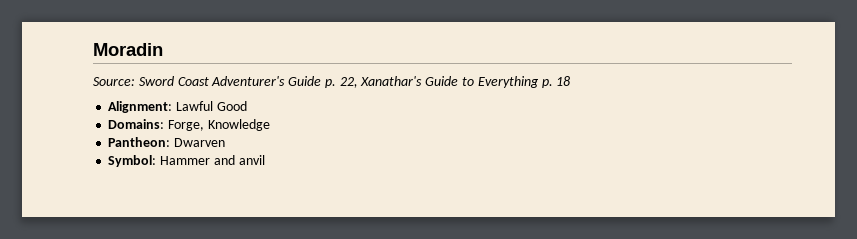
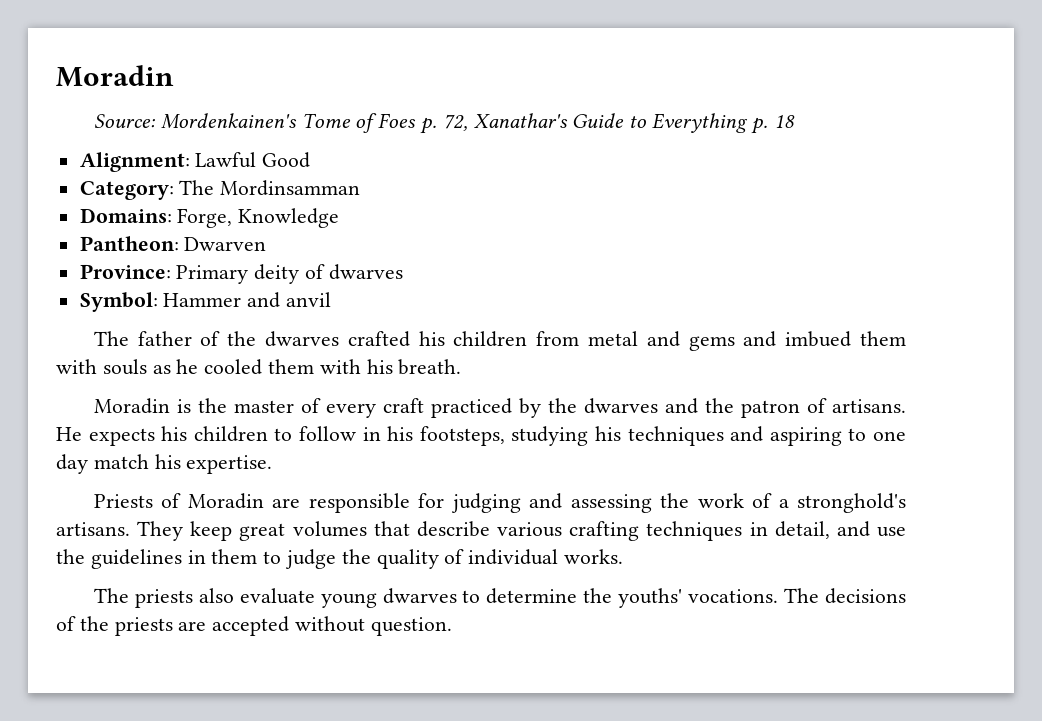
[138,76,358,88] Sword Coast Adventurer's Guide p. 22, -> [160,113,468,134] Mordenkainen's Tome of Foes p. 72,
(247, 106) none -> [79,180,361,200] // Category: The Mordinsamman
(226, 142) none -> [79,264,403,284] // Province: Primary deity of dwarves
(265, 160) none -> [93,331,907,351] [56,359,462,375] [93,398,907,418] [56,426,907,446] [56,454,273,474] [93,493,907,513] [56,521,907,541] [56,549,624,569] [93,588,907,608] [56,616,452,636] // The father of the dwarves crafted his children from metal and gems and imbued them with souls as he cooled them with his breath. // Moradin is the master of every craft practiced by the dwarves and the patron of artisans. He expects his children to follow in his footsteps, studying his techniques and aspiring to one day match his expertise. // Priests of Moradin are responsible for judging and assessing the work of a stronghold's artisans. They keep great volumes that describe various crafting techniques in detail, and use the guidelines in them to judge the quality of individual works. // The priests also evaluate young dwarves to determine the youths' vocations. The decisions of the priests are accepted without question.

